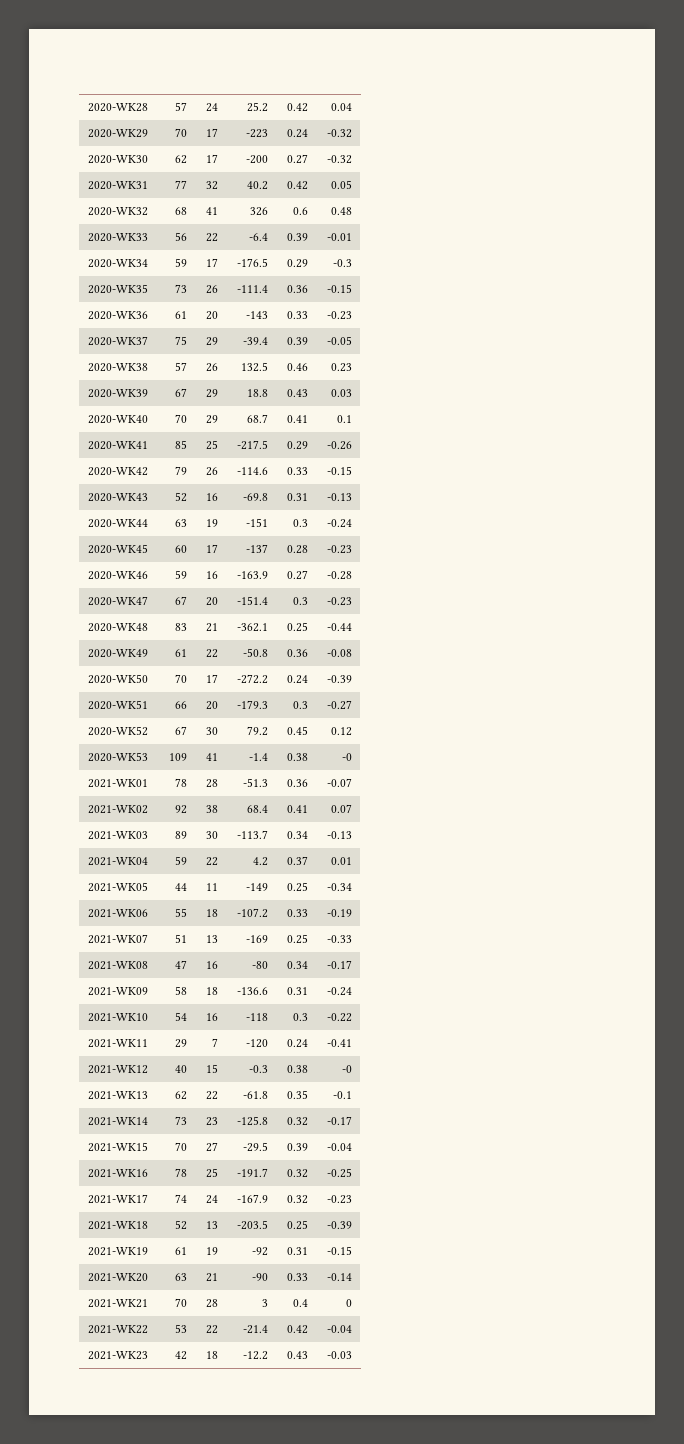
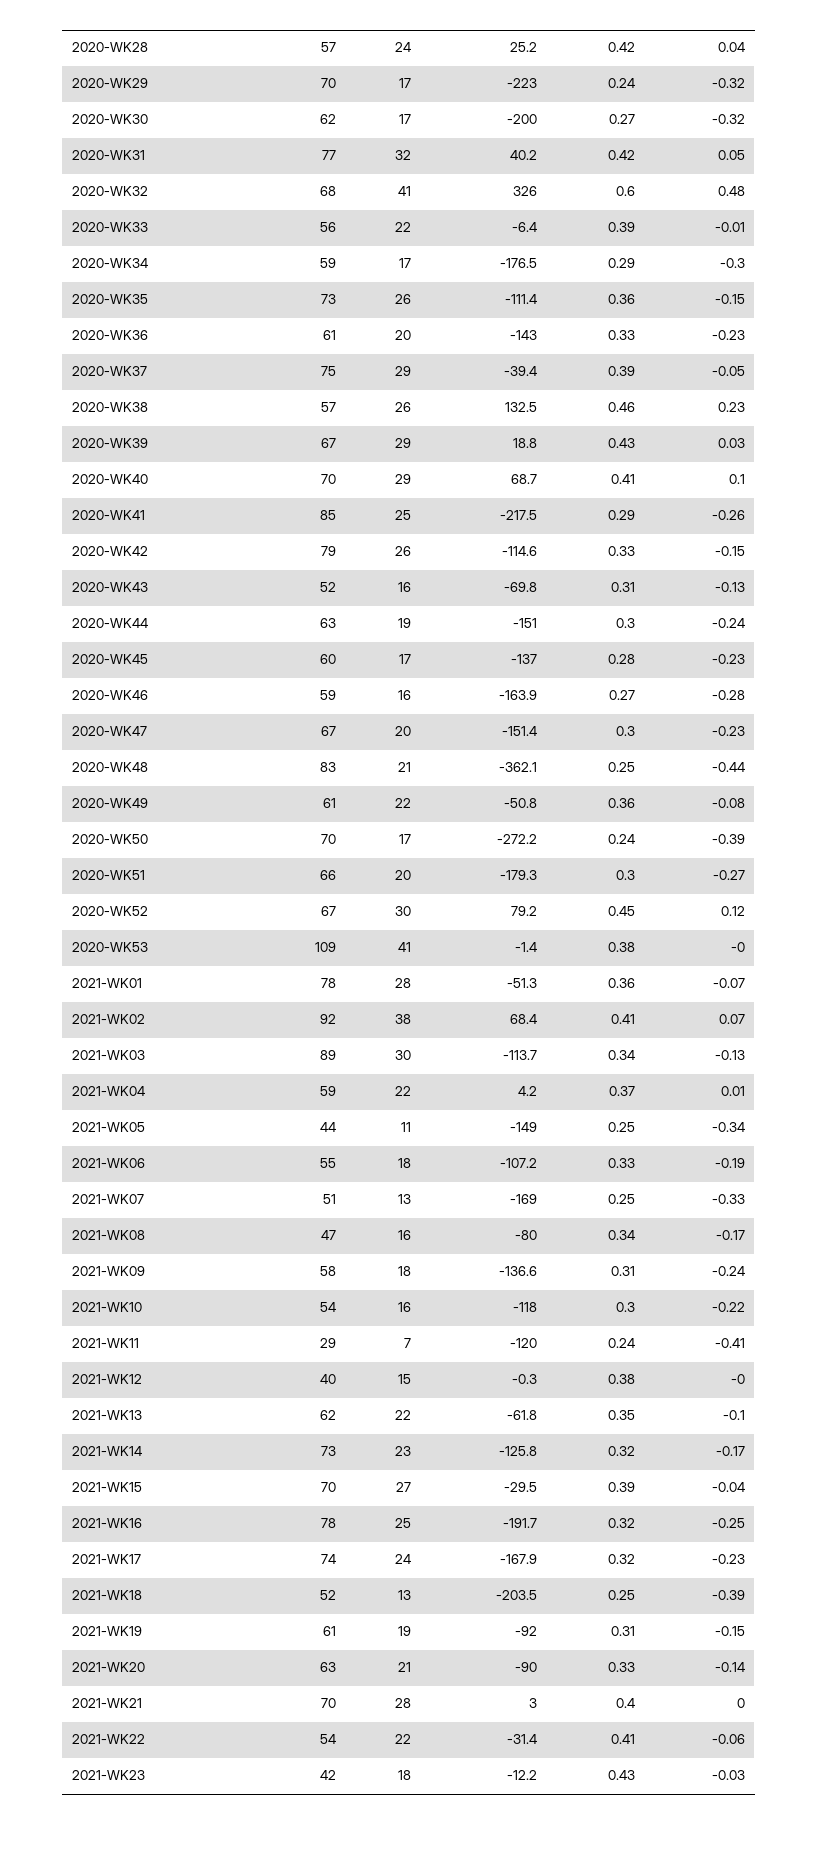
[174,1324,187,1333] [205,1325,218,1334] [242,1325,268,1334] [286,1325,308,1334] [326,1325,352,1333] 53 | 22 | -21.4 | 0.42 | -0.04 -> [320,1734,337,1744] [395,1734,412,1744] [507,1734,538,1744] [611,1734,636,1744] [712,1734,746,1744] 54 | 22 | -31.4 | 0.41 | -0.06

